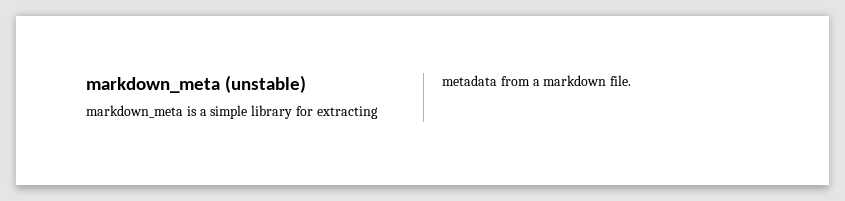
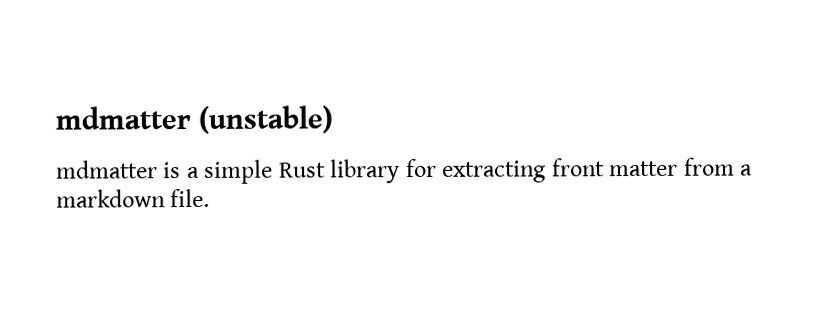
[86,77,220,93] markdown_meta -> [55,106,191,130] mdmatter
[86,105,183,118] markdown_meta -> [56,160,158,179] mdmatter
(248, 112) none -> [278,162,326,178] Rust
[442,75,497,86] metadata -> [551,158,679,177] front matter

